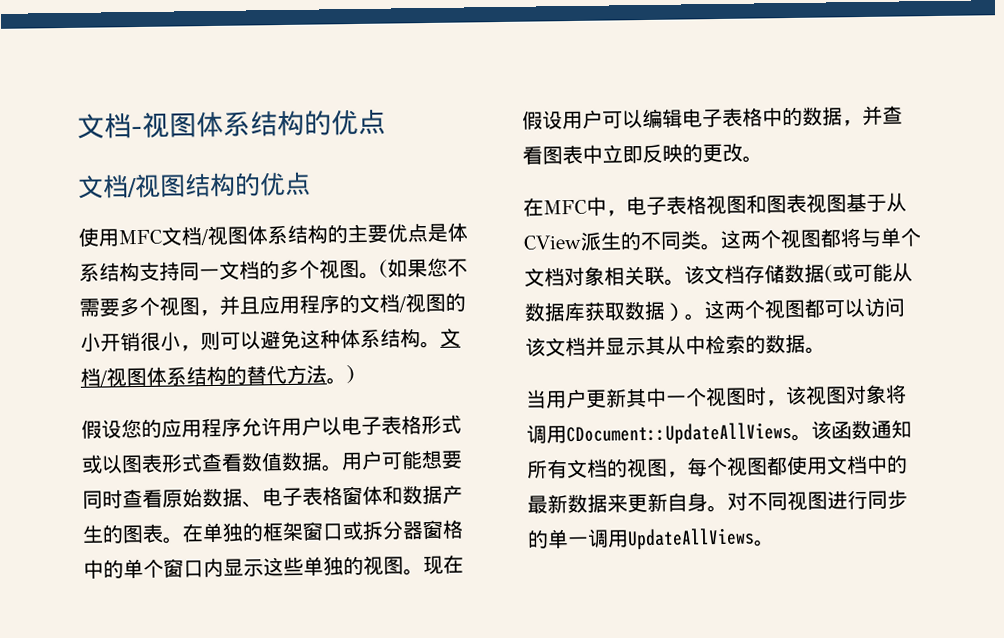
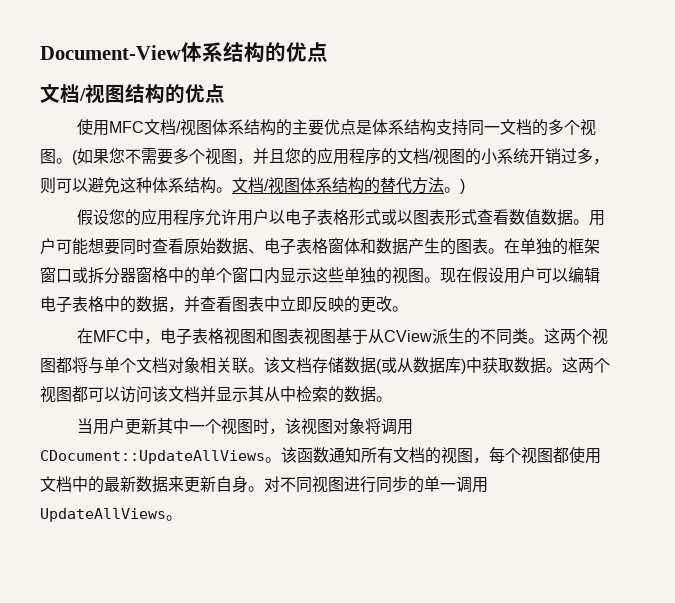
[77,111,197,139] 文档-视图 -> [40,45,181,60] Document-View
(260, 305) none -> [285,148,317,165] 您的
[100,331,181,352] 开销很小 -> [497,148,593,165] 系统开销过多
[852,262,893,283] 可能 -> (397, 365) none
(586, 311) none -> [461,357,482,374] )中
[664,302,686,322] ） -> (546, 365) none

